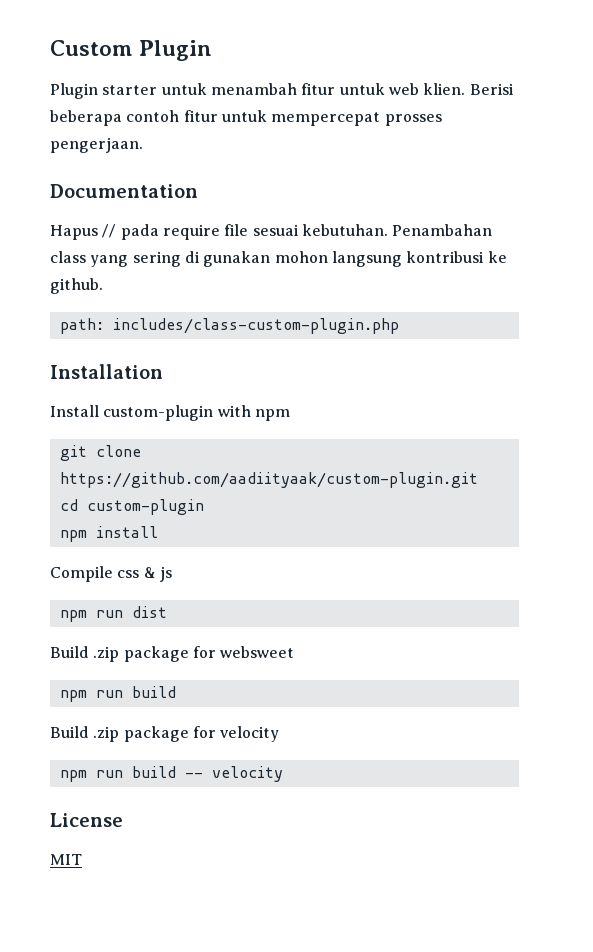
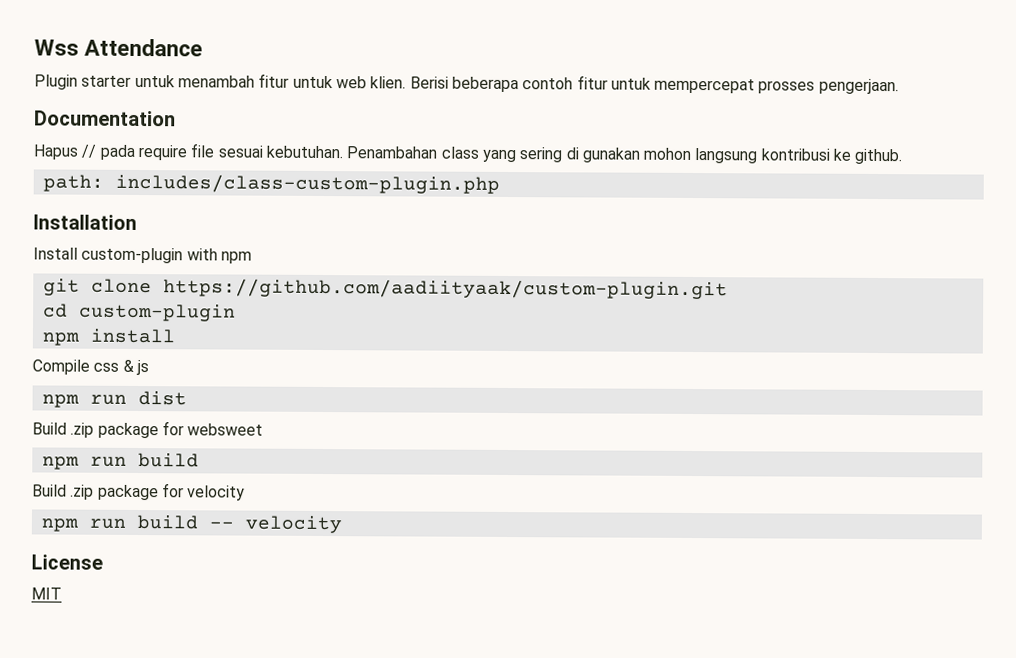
[50,40,213,61] Custom Plugin -> [34,38,204,57] Wss Attendance

